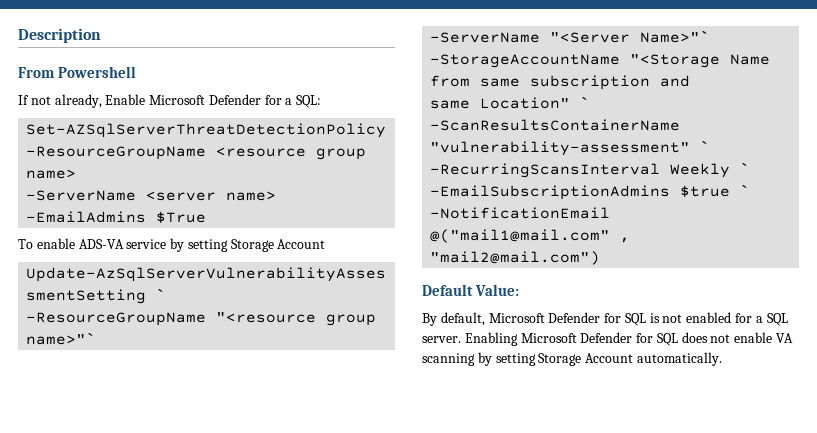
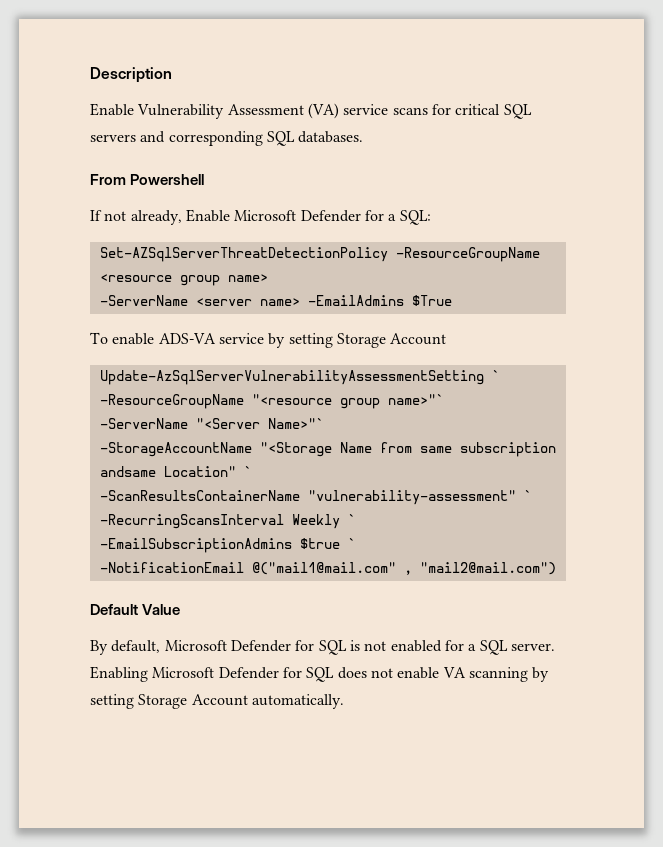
(101, 35) none -> [90,103,532,119] [90,131,364,146] // Enable Vulnerability Assessment (VA) service scans for critical SQL servers and corresponding SQL databases.
[660,75,691,87] [430,100,471,109] and // same -> [99,466,156,477] andsame
[474,284,519,296] Value: -> [142,604,181,615] Value

